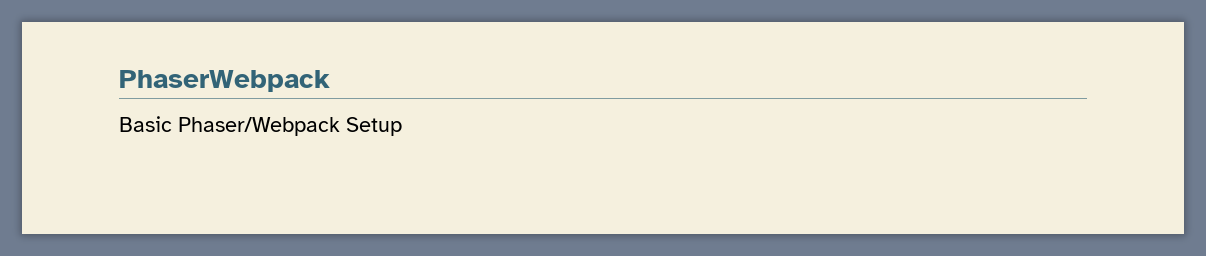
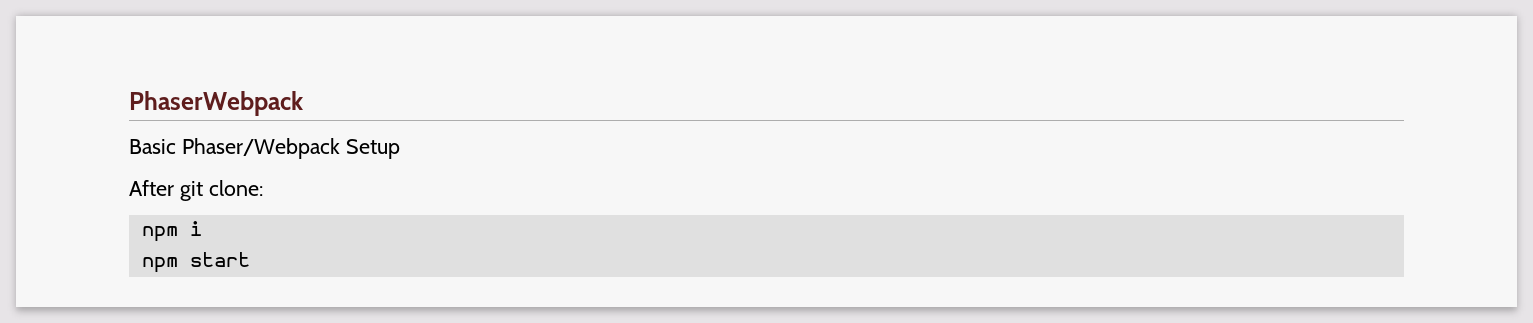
(402, 126) none -> [129,180,263,201] [141,221,202,242] [141,252,250,273] // After git clone: // npm i // npm start

